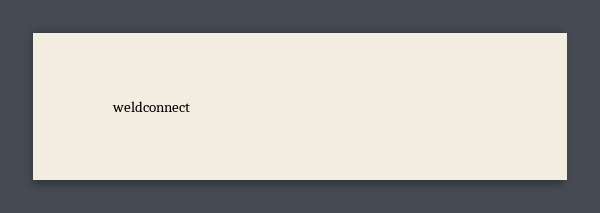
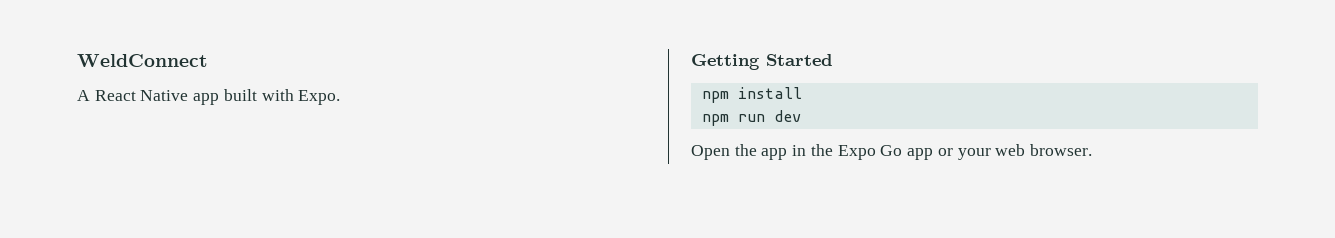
[112,101,190,112] weldconnect -> [77,54,208,67] [77,89,341,105] [691,54,832,70] [701,87,802,103] [701,110,801,126] [691,144,1092,160] WeldConnect // A React Native app built with Expo. // Getting Started // npm install // npm run dev // Open the app in the Expo Go app or your web browser.

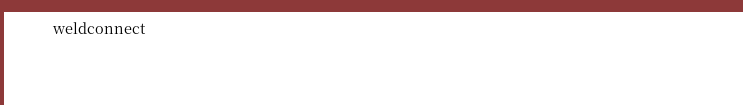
[77,54,208,67] [77,89,341,105] [691,54,832,70] [701,87,802,103] [701,110,801,126] [691,144,1092,160] WeldConnect // A React Native app built with Expo. // Getting Started // npm install // npm run dev // Open the app in the Expo Go app or your web browser. -> [52,22,146,34] weldconnect

